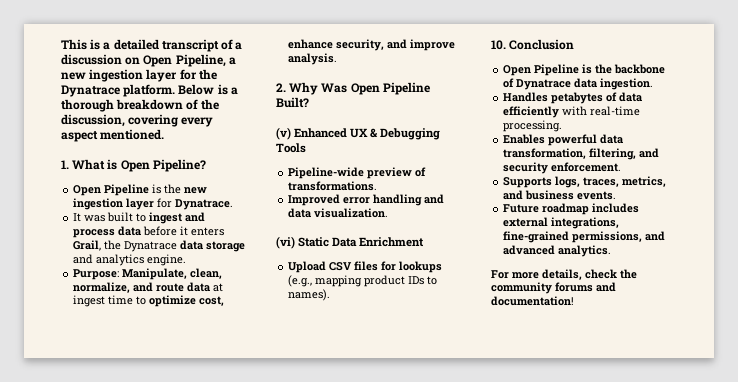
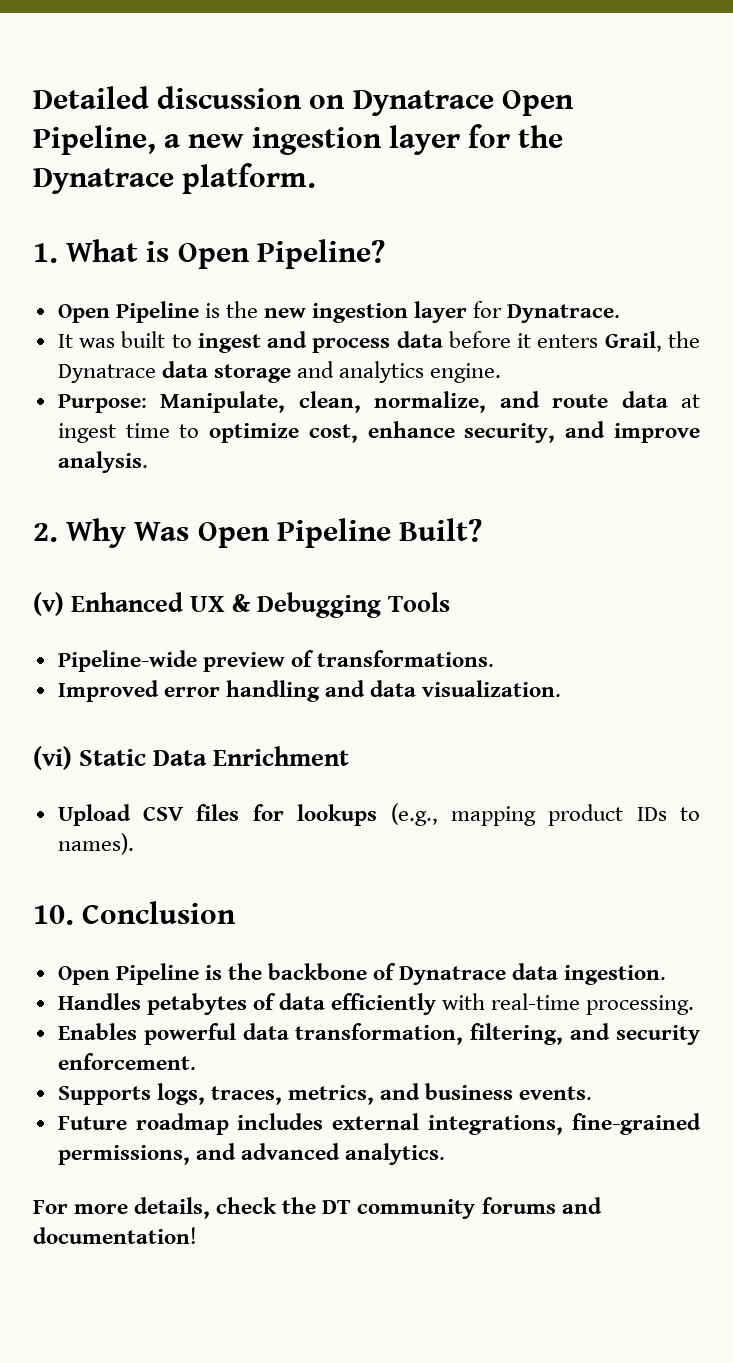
[61,39,243,52] This is a detailed transcript of a -> [33,86,149,109] Detailed
(141, 61) none -> [352,90,494,116] Dynatrace
[178,84,238,95] [61,99,219,112] [61,114,214,127] [61,129,165,142] Below is a thorough breakdown of the discussion, covering every aspect mentioned. -> (317, 178) none
(637, 274) none -> [322,1200,352,1214] DT

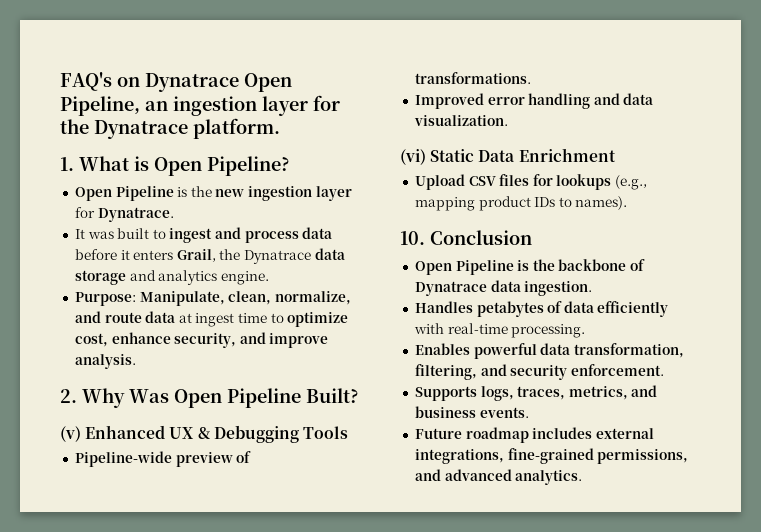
[33,86,303,109] Detailed discussion -> [60,72,112,91] FAQ's
[164,134,245,148] a new -> [145,101,168,111] an
[33,1197,602,1219] [33,1227,197,1244] // For more details, check the DT community forums and documentation! -> (583, 477) none

